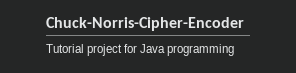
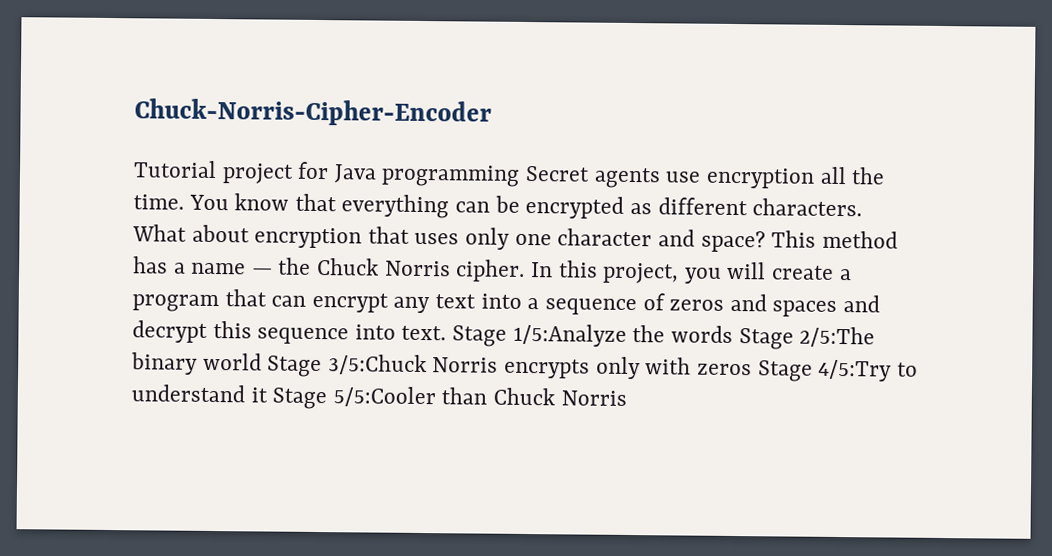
(235, 50) none -> [525,165,886,189] [133,193,863,219] [132,224,898,253] [133,256,852,284] [132,289,880,317] [132,320,876,350] [131,352,918,382] [131,384,627,410] Secret agents use encryption all the time. You know that everything can be encrypted as different characters. What about encryption that uses only one character and space? This method has a name — the Chuck Norris cipher. In this project, you will create a program that can encrypt any text into a sequence of zeros and spaces and decrypt this sequence into text. Stage 1/5:Analyze the words Stage 2/5:The binary world Stage 3/5:Chuck Norris encrypts only with zeros Stage 4/5:Try to understand it Stage 5/5:Cooler than Chuck Norris

